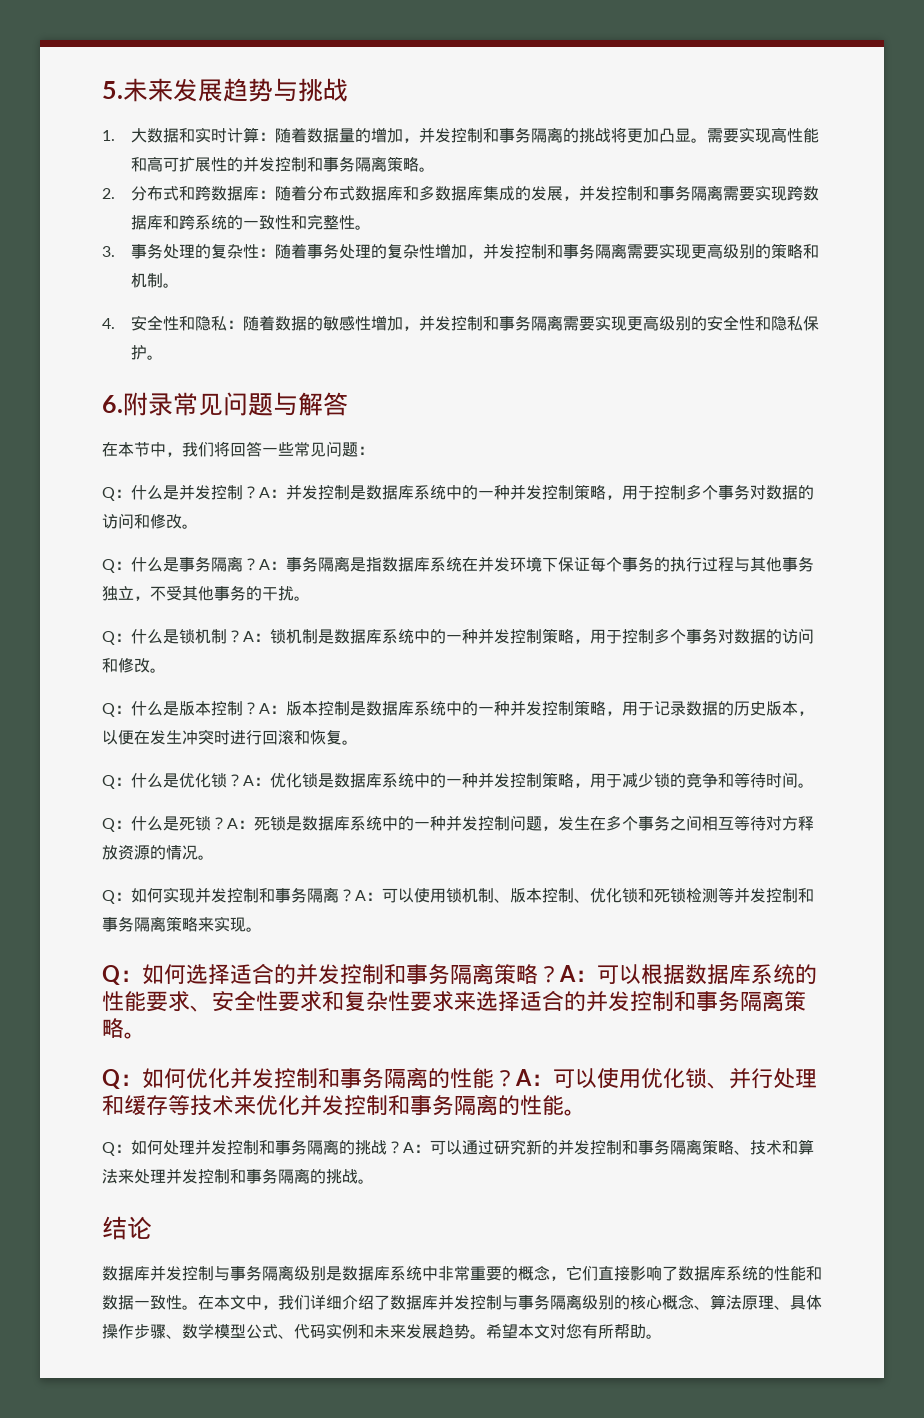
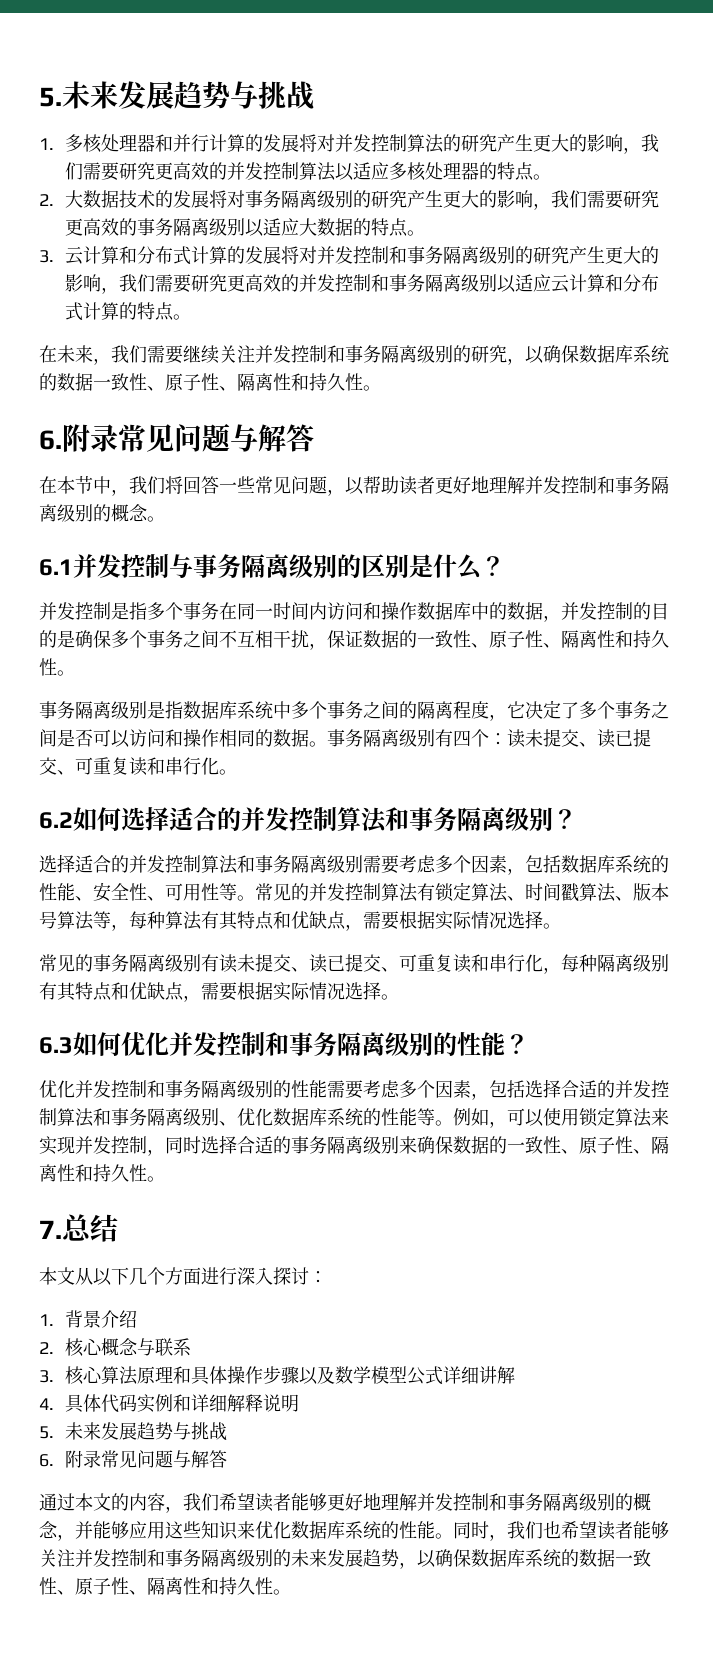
[130,127,819,143] [130,156,435,172] [102,185,819,201] [130,214,371,230] [102,243,819,259] [130,273,179,288] [102,315,819,331] [130,345,147,360] 大数据和实时计算：随着数据量的增加，并发控制和事务隔离的挑战将更加凸显。需要实现高性能和高可扩展性的并发控制和事务隔离策略。 // 2.分布式和跨数据库：随着分布式数据库和多数据库集成的发展，并发控制和事务隔离需要实现跨数据库和跨系统的一致性和完整性。 // 3.事务处理的复杂性：随着事务处理的复杂性增加，并发控制和事务隔离需要实现更高级别的策略和机制。 // 4.安全性和隐私：随着数据的敏感性增加，并发控制和事务隔离需要实现更高级别的安全性和隐私保护 -> [64,134,659,154] [64,162,551,181] [39,190,659,210] [64,218,425,237] [39,246,659,265] [64,274,659,294] [64,302,191,321] [39,345,669,365] [39,373,363,391] 多核处理器和并行计算的发展将对并发控制算法的研究产生更大的影响，我们需要研究更高效的并发控制算法以适应多核处理器的特点。 // 2.大数据技术的发展将对事务隔离级别的研究产生更大的影响，我们需要研究更高效的事务隔离级别以适应大数据的特点。 // 3.云计算和分布式计算的发展将对并发控制和事务隔离级别的研究产生更大的影响，我们需要研究更高效的并发控制和事务隔离级别以适应云计算和分布式计算的特点。 // 在未来，我们需要继续关注并发控制和事务隔离级别的研究，以确保数据库系统的数据一致性、原子性、隔离性和持久性
[358,446,374,455] [102,484,814,501] [102,513,198,529] [102,556,814,573] [102,585,310,601] [102,628,814,645] [102,657,166,673] [102,700,814,717] [102,729,358,745] [102,772,814,789] [102,815,814,832] [102,845,214,860] [102,887,814,904] [102,916,262,932] [102,965,142,985] ： // Q：什么是并发控制？A：并发控制是数据库系统中的一种并发控制策略，用于控制多个事务对数据的访问和修改。 // Q：什么是事务隔离？A：事务隔离是指数据库系统在并发环境下保证每个事务的执行过程与其他事务独立，不受其他事务的干扰。 // Q：什么是锁机制？A：锁机制是数据库系统中的一种并发控制策略，用于控制多个事务对数据的访问和修改。 // Q：什么是版本控制？A：版本控制是数据库系统中的一种并发控制策略，用于记录数据的历史版本，以便在发生冲突时进行回滚和恢复。 // Q：什么是优化锁？A：优化锁是数据库系统中的一种并发控制策略，用于减少锁的竞争和等待时间。 // Q：什么是死锁？A：死锁是数据库系统中的一种并发控制问题，发生在多个事务之间相互等待对方释放资源的情况。 // Q：如何实现并发控制和事务隔离？A：可以使用锁机制、版本控制、优化锁和死锁检测等并发控制和事务隔离策略来实现。 // Q： -> [327,476,669,496] [39,504,165,522] [39,554,505,580] [39,602,669,622] [39,630,669,650] [39,658,75,676] [39,700,669,721] [39,729,651,748] [39,757,237,776] [39,812,73,829] ，以帮助读者更好地理解并发控制和事务隔离级别的概念。 // 6.1并发控制与事务隔离级别的区别是什么？ // 并发控制是指多个事务在同一时间内访问和操作数据库中的数据，并发控制的目的是确保多个事务之间不互相干扰，保证数据的一致性、原子性、隔离性和持久性。 // 事务隔离级别是指数据库系统中多个事务之间的隔离程度，它决定了多个事务之间是否可以访问和操作相同的数据。事务隔离级别有四个：读未提交、读已提交、可重复读和串行化。 // 6.2
[384,963,817,985] [102,990,806,1012] [102,1018,146,1039] [102,1069,142,1089] 和事务隔离策略？A：可以根据数据库系统的性能要求、安全性要求和复杂性要求来选择适合的并发控制和事务隔离策略。 // Q： -> [337,807,577,833] [39,854,669,875] [39,882,669,902] [39,910,561,931] [39,954,669,974] [39,981,399,1002] [39,1037,73,1054] 算法和事务隔离级别？ // 选择适合的并发控制算法和事务隔离级别需要考虑多个因素，包括数据库系统的性能、安全性、可用性等。常见的并发控制算法有锁定算法、时间戳算法、版本号算法等，每种算法有其特点和优缺点，需要根据实际情况选择。 // 常见的事务隔离级别有读未提交、读已提交、可重复读和串行化，每种隔离级别有其特点和优缺点，需要根据实际情况选择。 // 6.3
(428, 1078) none -> [385,1032,433,1056] 级别
[515,1068,817,1089] [102,1094,586,1116] [102,1139,814,1156] [102,1168,374,1184] [102,1216,152,1240] [102,1265,822,1281] [102,1294,822,1310] [102,1323,646,1339] A：可以使用优化锁、并行处理和缓存等技术来优化并发控制和事务隔离的性能。 // Q：如何处理并发控制和事务隔离的挑战？A：可以通过研究新的并发控制和事务隔离策略、技术和算法来处理并发控制和事务隔离的挑战。 // 结论 // 数据库并发控制与事务隔离级别是数据库系统中非常重要的概念，它们直接影响了数据库系统的性能和数据一致性。在本文中，我们详细介绍了数据库并发控制与事务隔离级别的核心概念、算法原理、具体操作步骤、数学模型公式、代码实例和未来发展趋势。希望本文对您有所帮助 -> [39,1079,669,1100] [39,1107,669,1128] [39,1135,669,1156] [39,1164,165,1182] [39,1214,118,1242] [39,1267,327,1286] [39,1310,137,1328] [39,1338,191,1357] [39,1366,515,1385] [39,1394,299,1413] [39,1422,227,1441] [39,1450,227,1468] [39,1493,651,1513] [39,1521,669,1541] [39,1549,651,1569] [39,1577,273,1595] // 优化并发控制和事务隔离级别的性能需要考虑多个因素，包括选择合适的并发控制算法和事务隔离级别、优化数据库系统的性能等。例如，可以使用锁定算法来实现并发控制，同时选择合适的事务隔离级别来确保数据的一致性、原子性、隔离性和持久性。 // 7.总结 // 本文从以下几个方面进行深入探讨： // 1.背景介绍 // 2.核心概念与联系 // 3.核心算法原理和具体操作步骤以及数学模型公式详细讲解 // 4.具体代码实例和详细解释说明 // 5.未来发展趋势与挑战 // 6.附录常见问题与解答 // 通过本文的内容，我们希望读者能够更好地理解并发控制和事务隔离级别的概念，并能够应用这些知识来优化数据库系统的性能。同时，我们也希望读者能够关注并发控制和事务隔离级别的未来发展趋势，以确保数据库系统的数据一致性、原子性、隔离性和持久性

